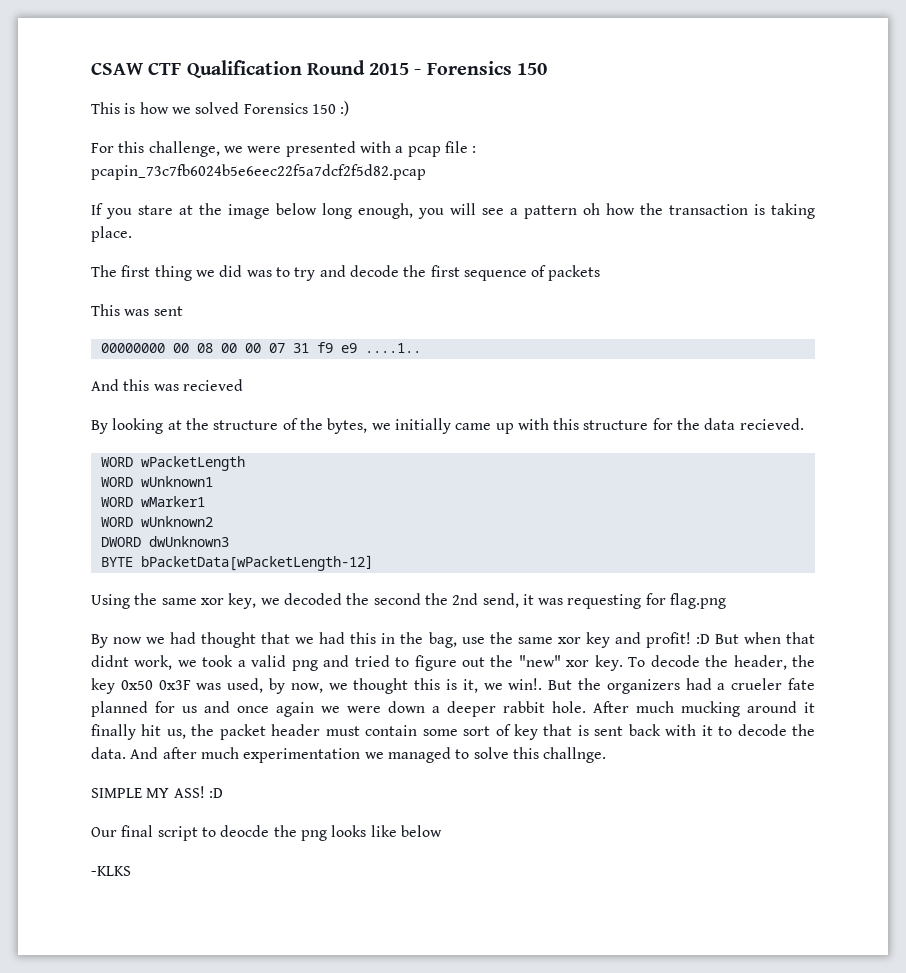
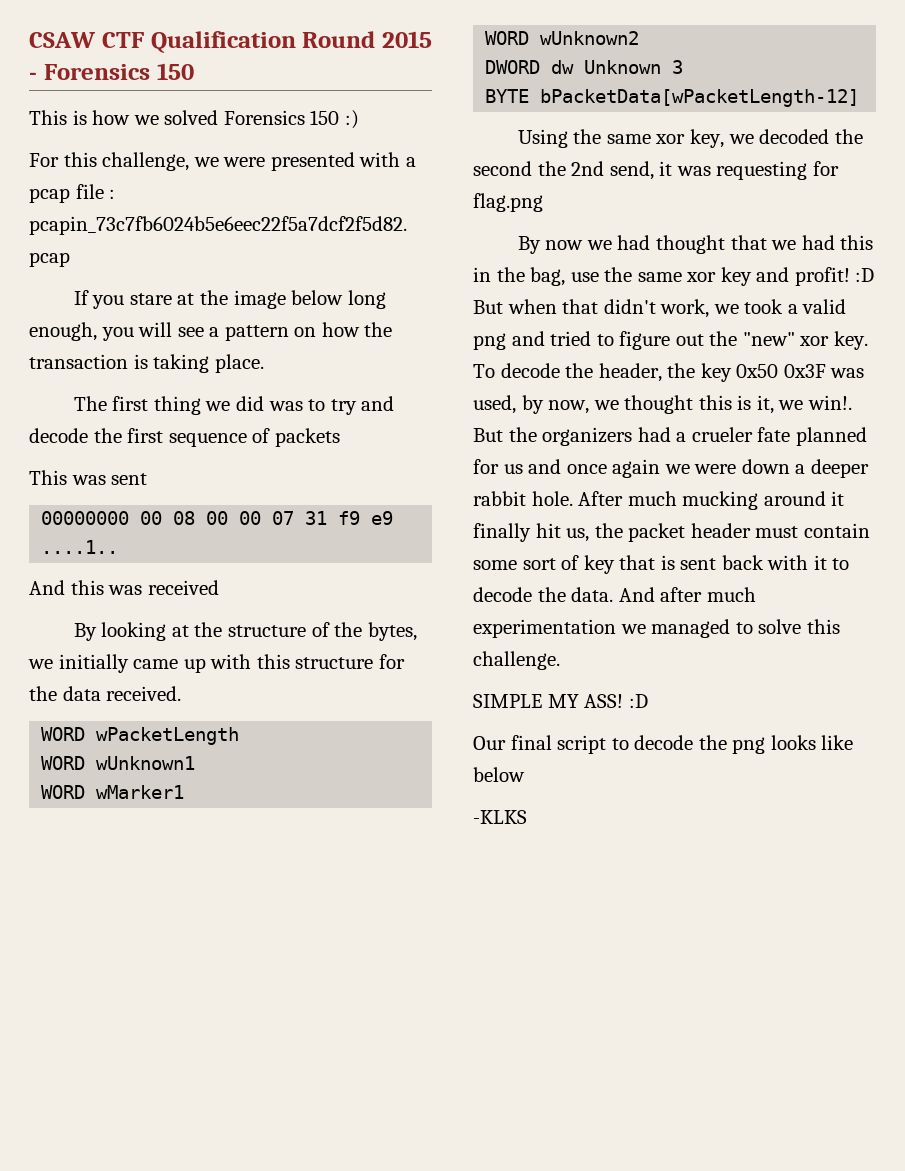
[583,203,600,215] oh -> [294,327,317,337] on
[182,379,243,391] recieved -> [147,580,219,595] received
[739,418,804,430] recieved. -> [106,686,182,701] received.
[148,536,229,547] dwUnknown3 -> [551,60,684,74] dw Unknown 3
[91,655,129,667] didnt -> [603,299,656,314] didn't
[543,747,607,763] challnge. -> [473,651,560,670] challenge.
[220,825,270,837] deocde -> [634,735,694,750] decode

